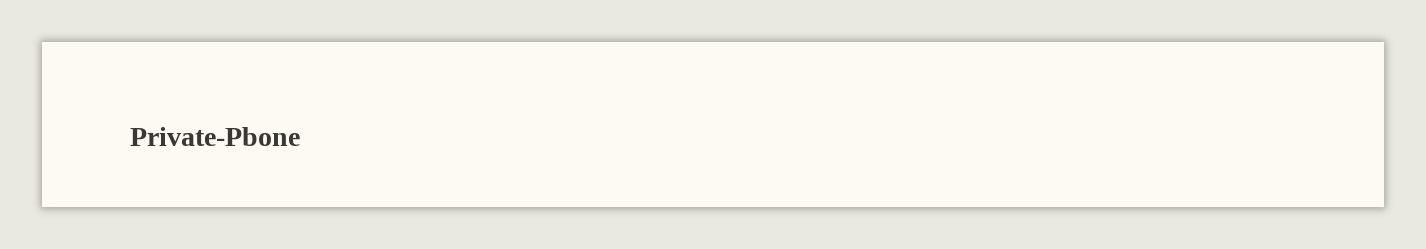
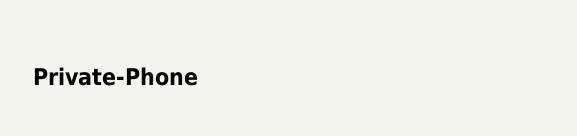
[130,127,300,146] Private-Pbone -> [33,67,198,86] Private-Phone

